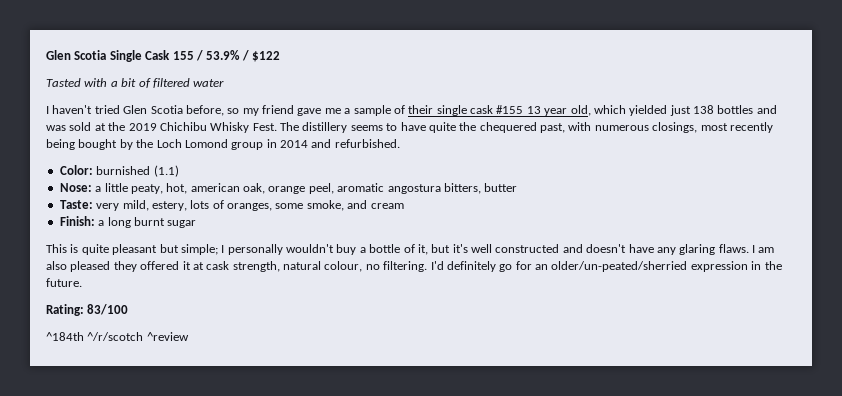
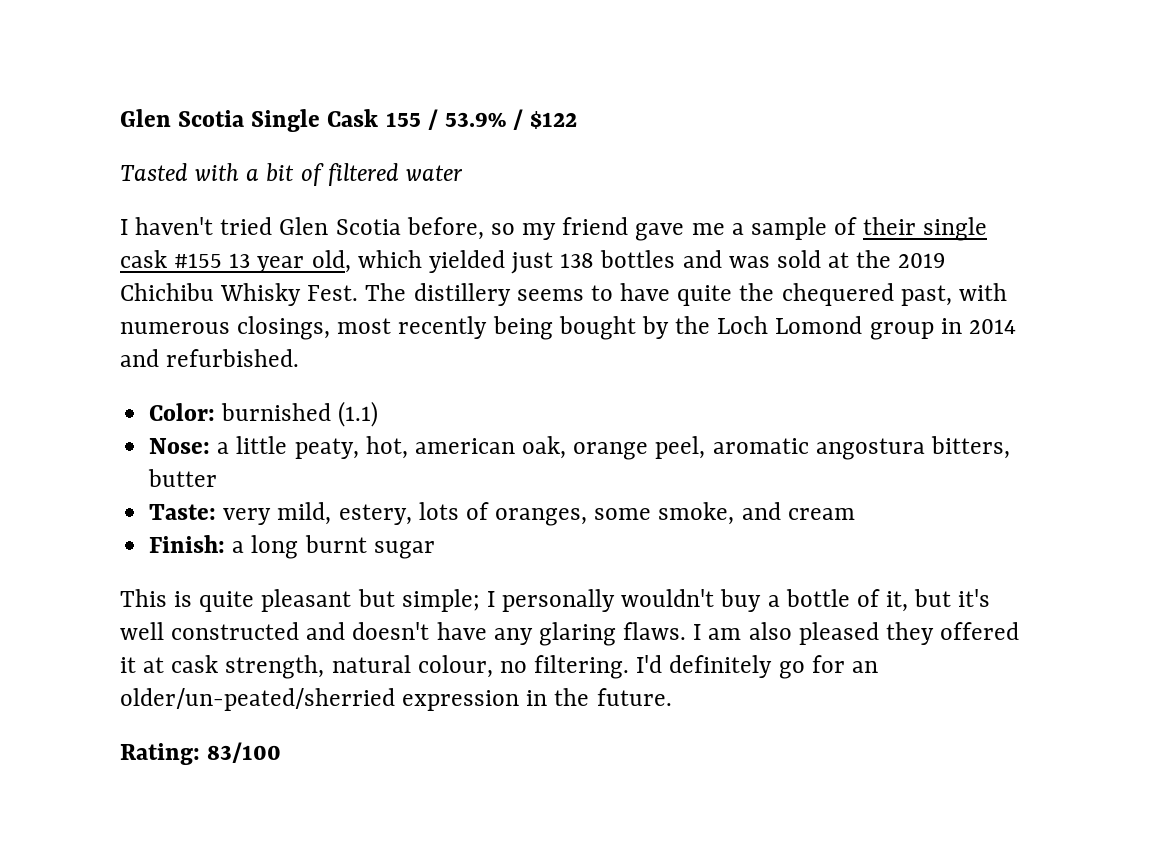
[46,332,189,341] // ^184th ^/r/scotch ^review -> (282, 752) none

